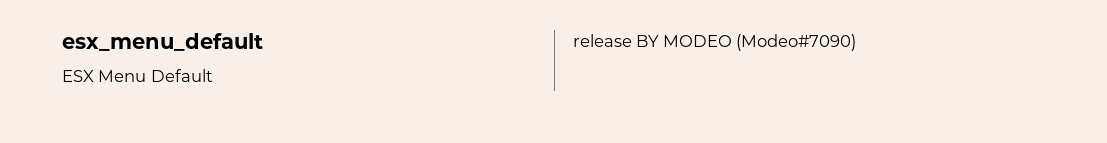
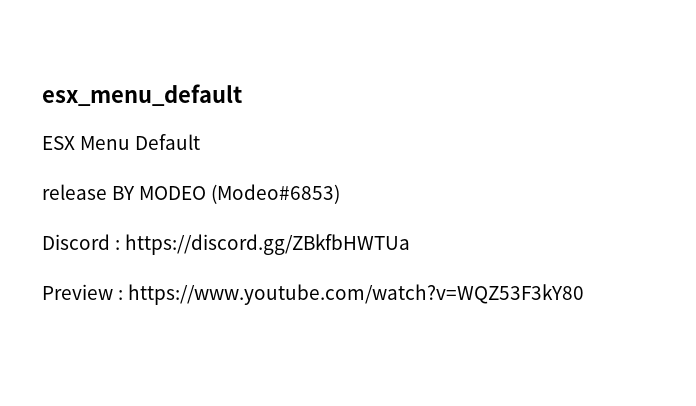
[736,34,857,51] (Modeo#7090) -> [211,184,341,204] [42,234,411,255] [42,284,585,305] (Modeo#6853) // Discord : https://discord.gg/ZBkfbHWTUa // Preview : https://www.youtube.com/watch?v=WQZ53F3kY80

